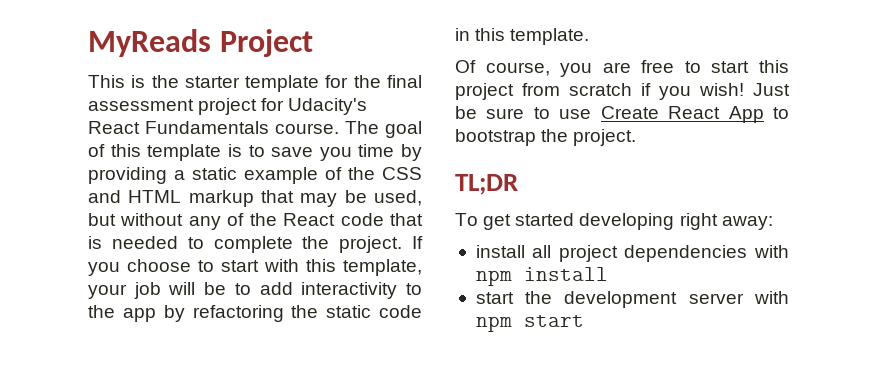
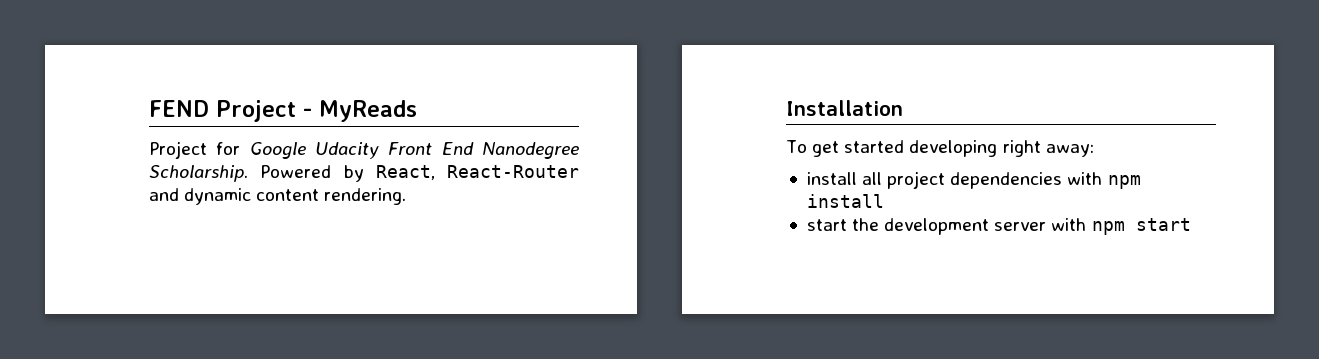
(88, 43) none -> [149,100,312,122] FEND Project -
[219,29,313,57] [88,75,422,92] [88,98,368,115] [88,121,422,138] [88,144,422,161] [88,167,422,184] [88,190,422,207] [88,213,423,230] [88,236,424,253] [88,259,422,276] [88,282,422,299] [88,305,422,322] [455,28,590,45] [455,60,789,77] [455,83,790,100] [455,106,789,123] [455,129,637,146] [455,174,518,195] Project // This is the starter template for the final assessment project for Udacity's React Fundamentals course. The goal of this template is to save you time by providing a static example of the CSS and HTML markup that may be used, but without any of the React code that is needed to complete the project. If you choose to start with this template, your job will be to add interactivity to the app by refactoring the static code in this template. // Of course, you are free to start this project from scratch if you wish! Just be sure to use Create React App to bootstrap the project. // TL;DR -> [149,141,579,159] [149,165,579,182] [149,188,407,205] [786,100,903,116] // Project for Google Udacity Front End Nanodegree Scholarship. Powered by React, React-Router and dynamic content rendering. // Installation

